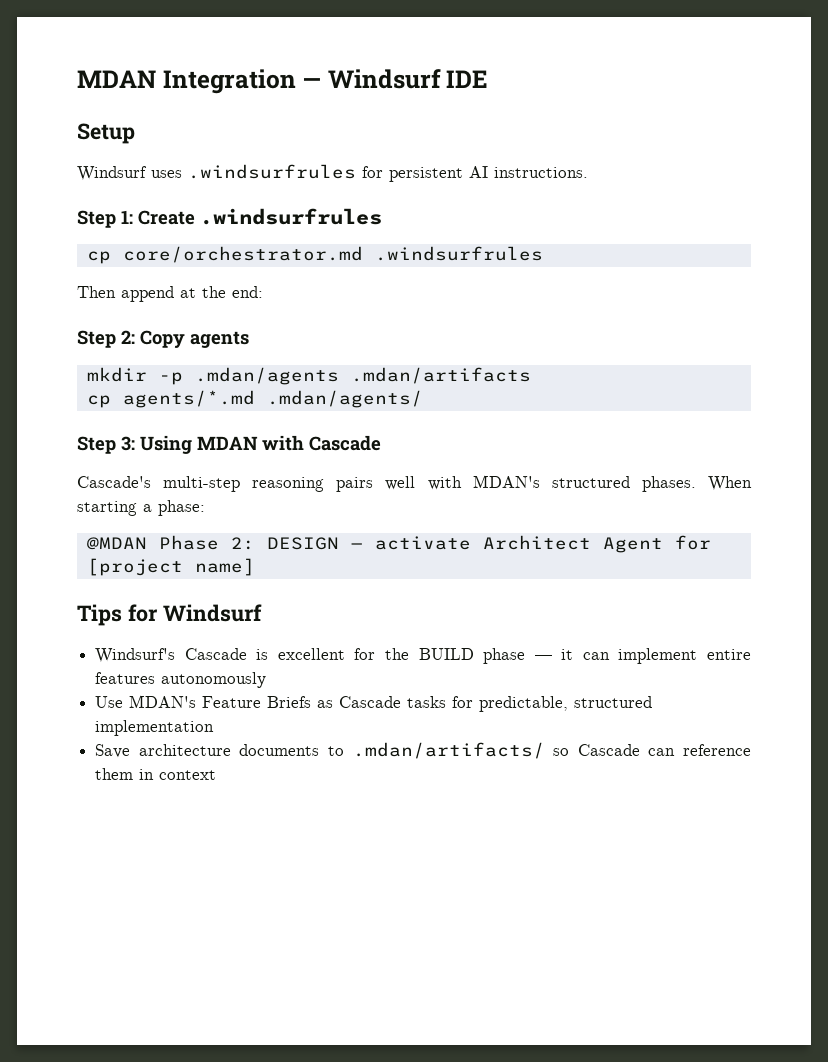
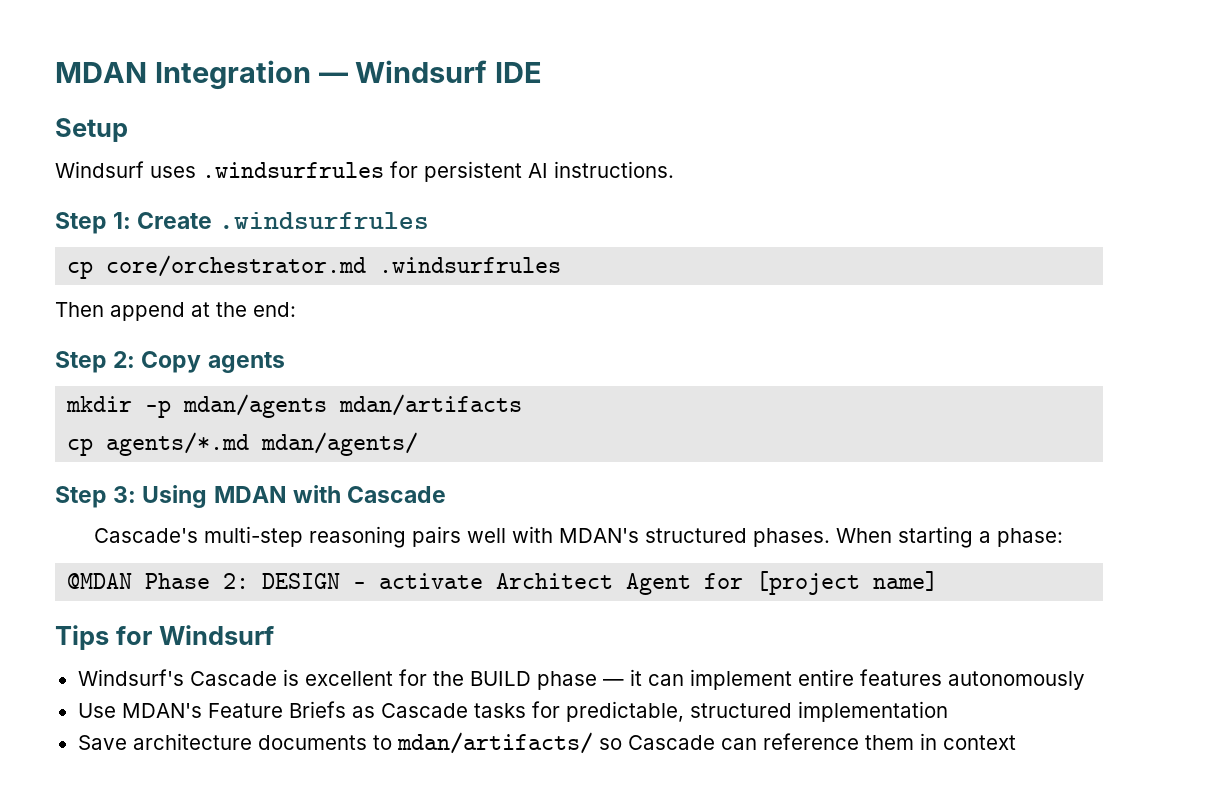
[194,367,531,385] .mdan/agents .mdan/artifacts -> [183,394,523,418] mdan/agents mdan/artifacts
[266,390,423,408] .mdan/agents/ -> [261,432,419,456] mdan/agents/
[352,742,545,759] .mdan/artifacts/ -> [396,732,593,754] mdan/artifacts/

